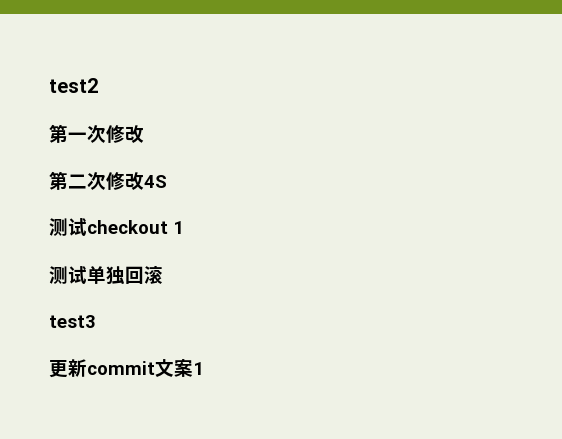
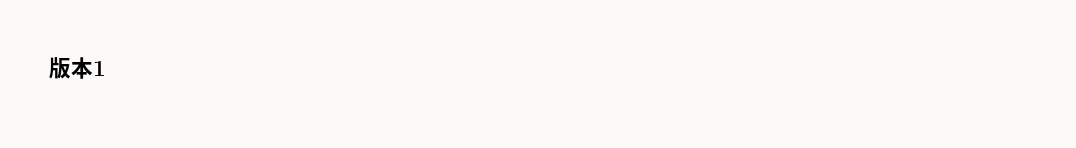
[49,78,98,93] [49,124,144,143] [49,171,167,190] [49,218,184,236] [49,265,163,285] [49,315,96,328] [49,359,193,378] test2 // 第一次修改 // 第二次修改4S // 测试checkout 1 // 测试单独回滚 // test3 // 更新commit文案 -> [49,57,93,79] 版本

